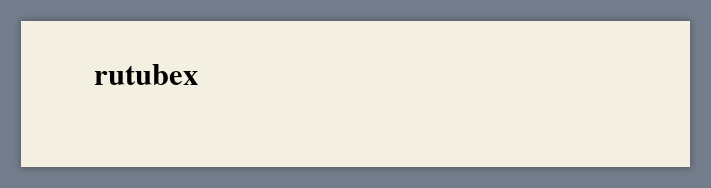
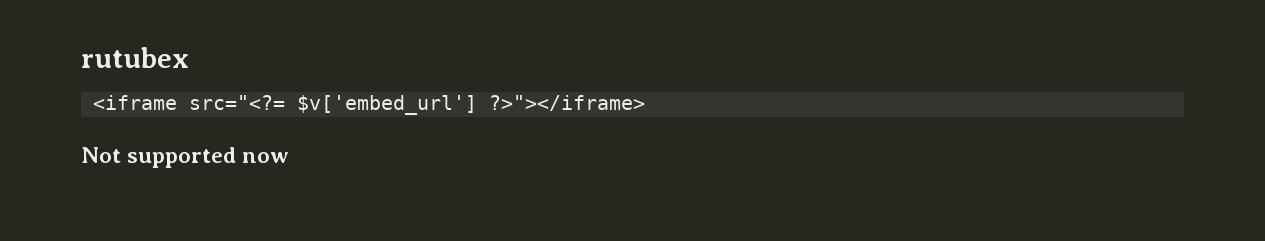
(198, 74) none -> [93,95,646,115] [81,147,290,168] // <iframe src="<?= $v['embed_url'] ?>"></iframe> // Not supported now

